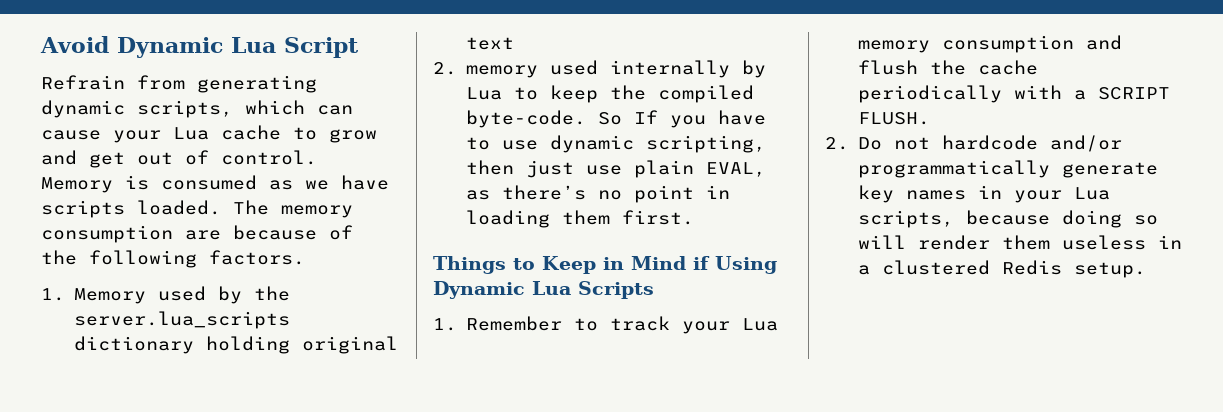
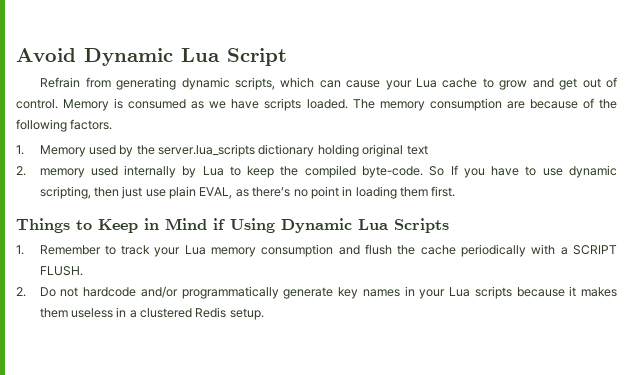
[857,210,1158,228] [857,235,990,250] scripts, because doing so will render -> [474,286,618,299] scripts because it makes

